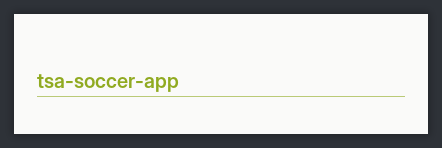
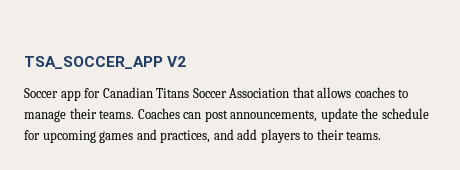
[37,74,179,92] tsa-soccer-app -> [24,56,187,69] [24,87,409,101] [24,108,429,122] [24,129,382,143] TSA_SOCCER_APP V2 // Soccer app for Canadian Titans Soccer Association that allows coaches to manage their teams. Coaches can post announcements, update the schedule for upcoming games and practices, and add players to their teams.

